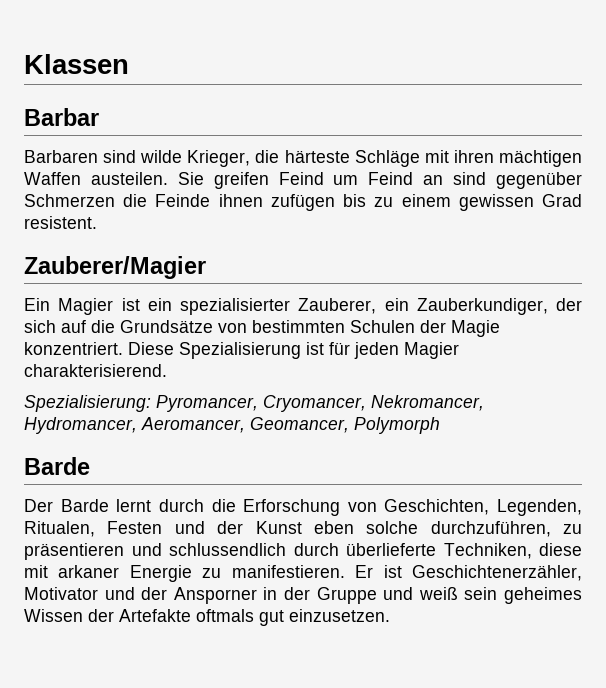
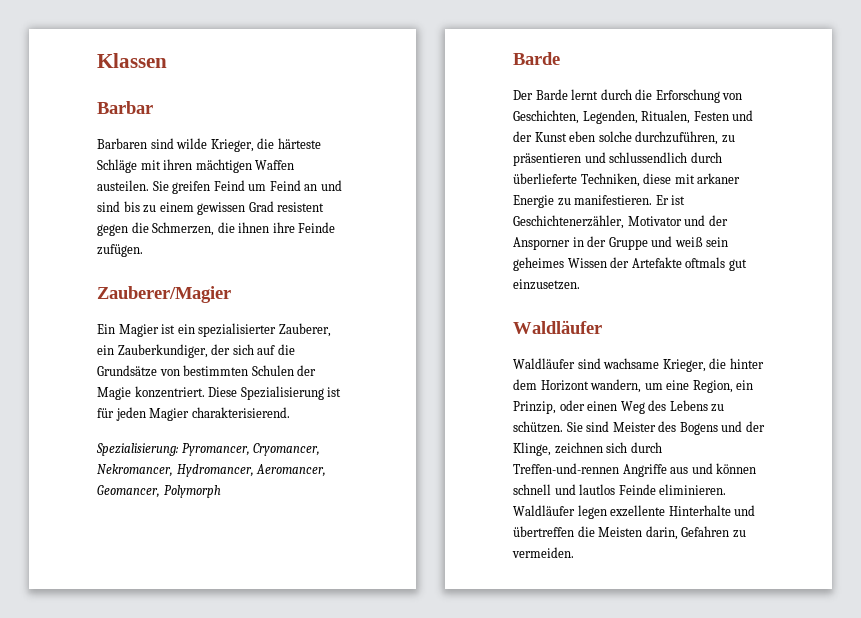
[453,172,583,189] [24,194,335,211] sind gegenüber Schmerzen die Feinde ihnen zufügen -> [320,180,342,191] [97,201,120,212] und sind
[24,216,97,229] resistent. -> [277,202,325,212] [97,222,336,236] [97,244,143,257] resistent gegen die Schmerzen, die ihnen ihre Feinde zufügen.
(390, 615) none -> [513,320,602,334] [513,358,764,372] [513,379,754,393] [513,400,725,414] [513,421,765,435] [513,442,662,456] [513,463,757,477] [513,484,727,495] [513,505,756,519] [513,526,746,540] [512,547,574,558] // Waldläufer // Waldläufer sind wachsame Krieger, die hinter dem Horizont wandern, um eine Region, ein Prinzip, oder einen Weg des Lebens zu schützen. Sie sind Meister des Bogens und der Klinge, zeichnen sich durch Treffen-und-rennen Angriffe aus und können schnell und lautlos Feinde eliminieren. Waldläufer legen exzellente Hinterhalte und übertreffen die Meisten darin, Gefahren zu vermeiden.

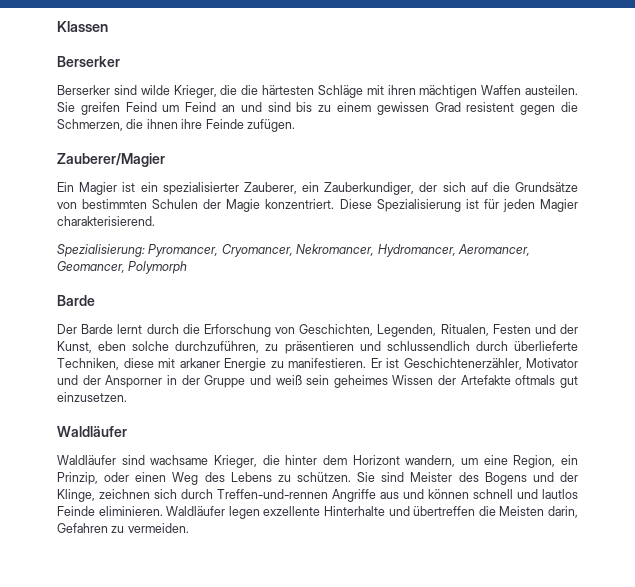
[97,101,153,114] [97,138,147,149] Barbar // Barbaren -> [57,56,120,67] [57,85,110,95] Berserker // Berserker
[277,138,321,149] härteste -> [241,85,314,95] die härtesten
[534,132,567,142] Kunst -> [57,341,92,353] Kunst,

